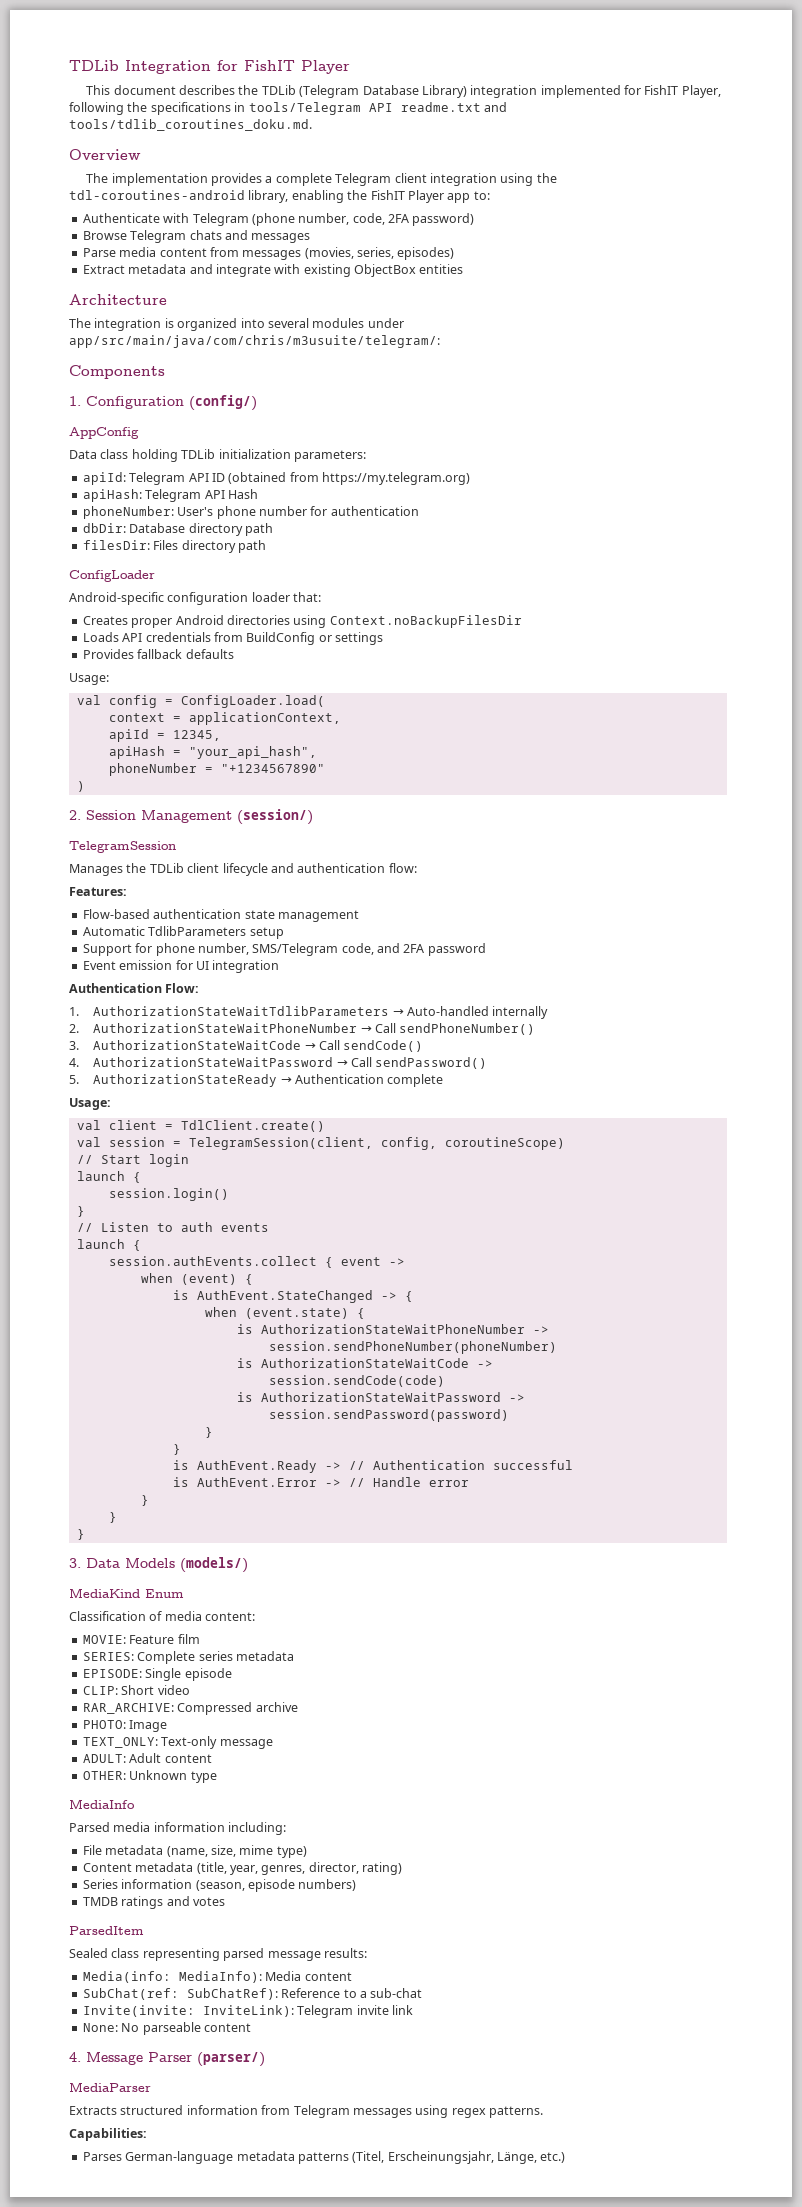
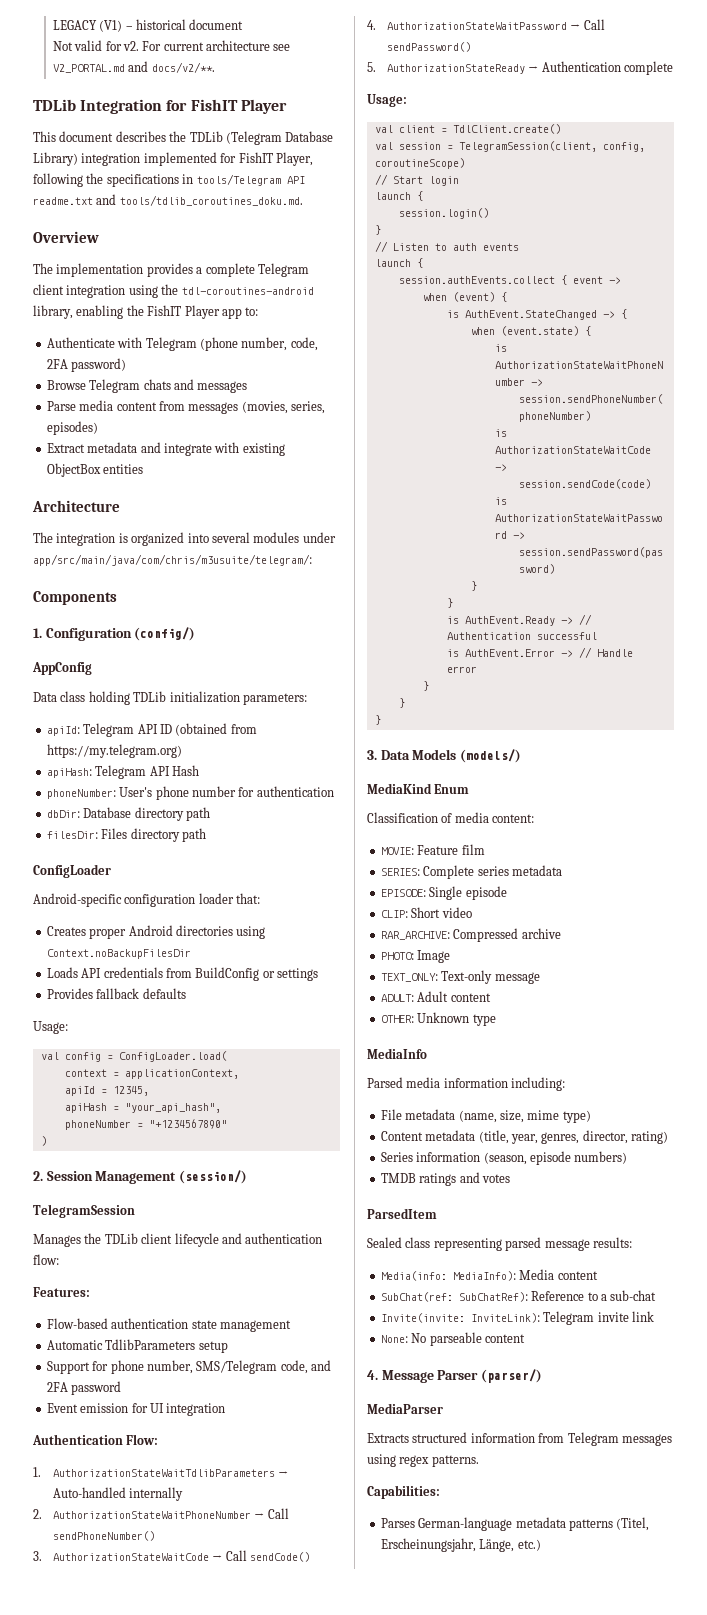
(69, 65) none -> [52,19,244,32] [52,40,291,51] [52,61,215,73] LEGACY (V1) – historical document // Not valid for v2. For current architecture see V2_PORTAL.md and docs/v2/**. //

